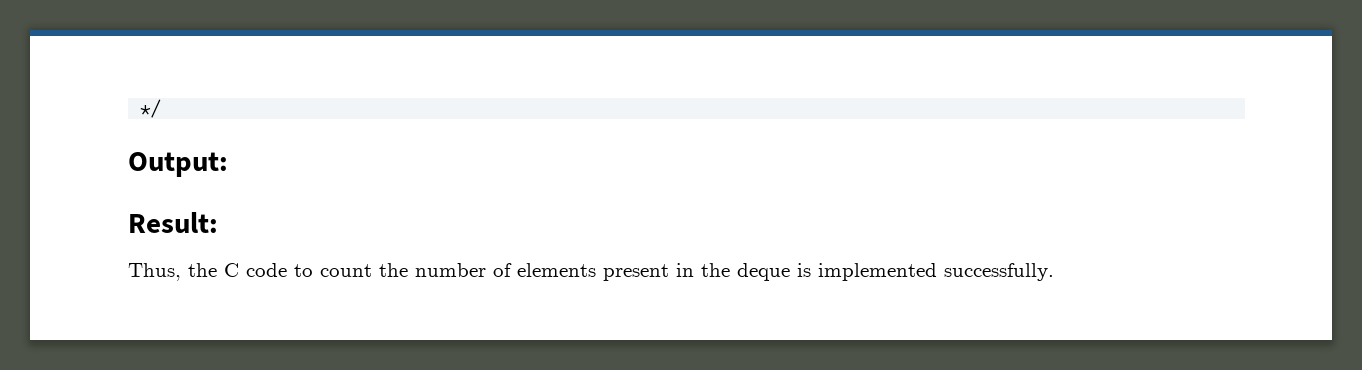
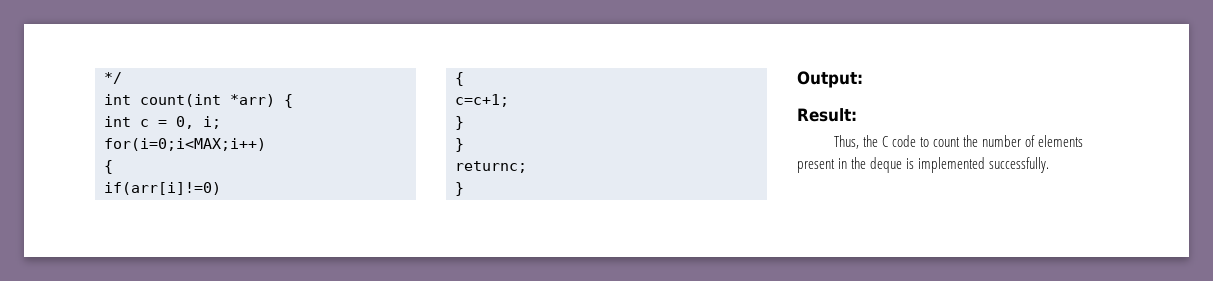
(162, 108) none -> [104,94,293,108] [104,116,221,129] [104,138,266,151] [104,160,113,174] [104,182,221,195] [455,72,464,86] [455,94,509,107] [455,116,464,130] [455,138,464,152] [455,161,527,173] [455,182,464,196] // int count(int *arr) { // int c = 0, i; // for(i=0;i<MAX;i++) // { // if(arr[i]!=0) // { // c=c+1; // } // } // returnc; // }

